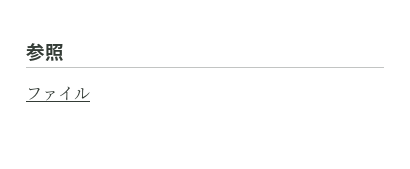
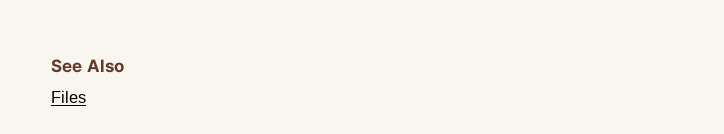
[26,43,64,62] [26,86,90,101] 参照 // ファイル -> [51,59,124,73] [51,91,86,103] See Also // Files

